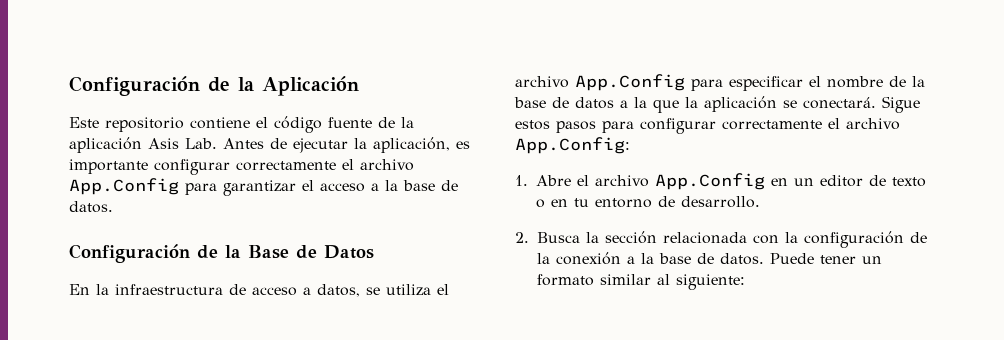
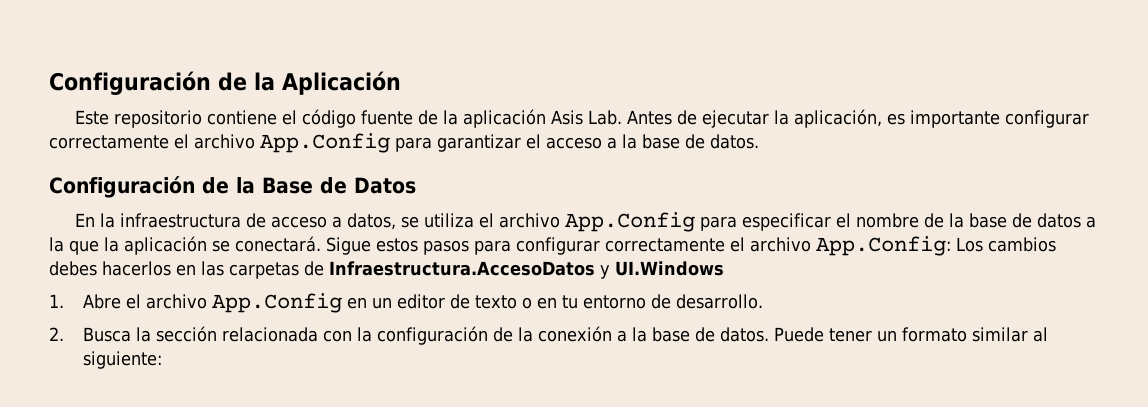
(630, 145) none -> [956,237,1056,252] [49,261,724,279] Los cambios debes hacerlos en las carpetas de Infraestructura.AccesoDatos y UI.Windows

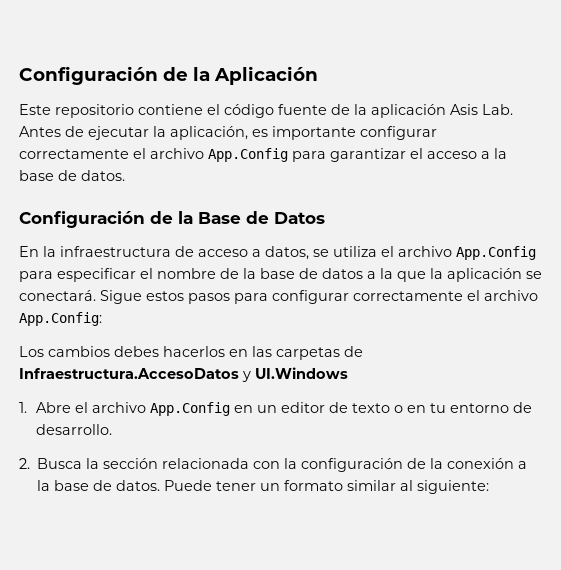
(951, 246) none -> (102, 319) //

